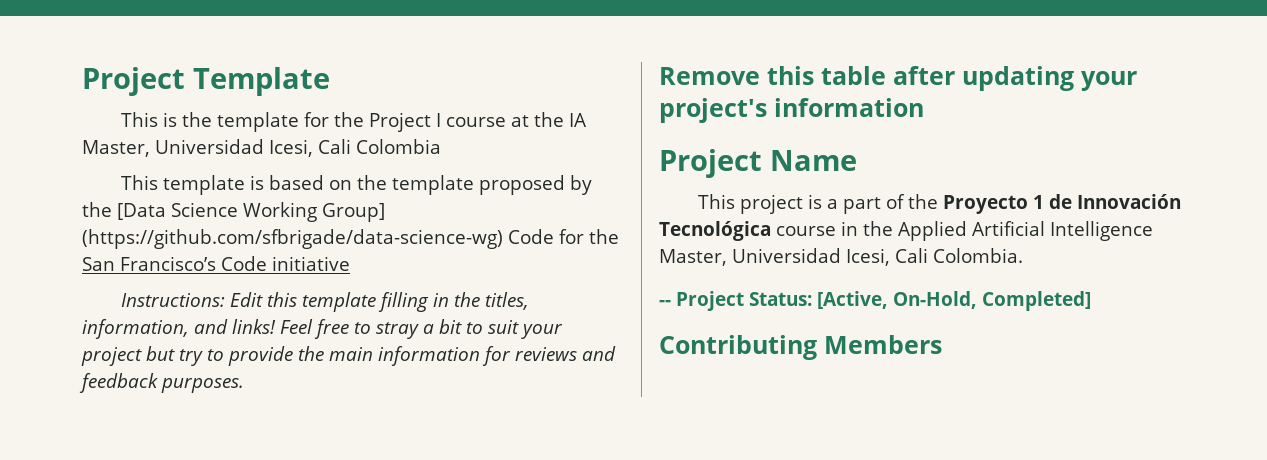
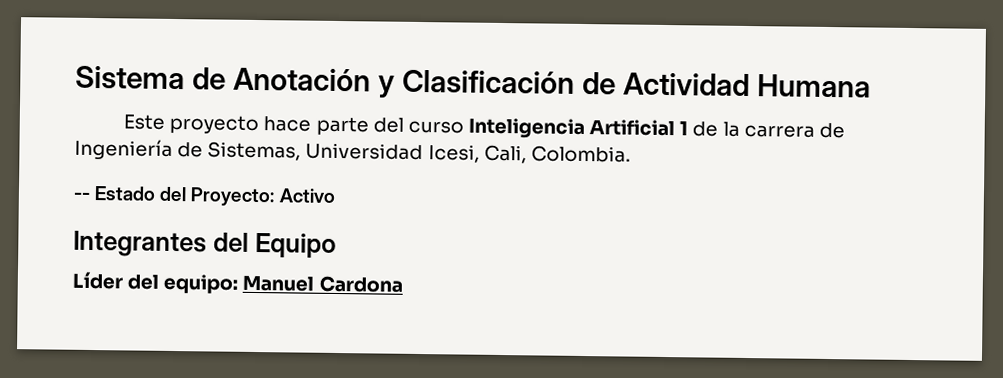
[82,67,330,96] [121,112,588,132] [82,139,441,157] [121,175,593,195] [82,202,385,222] [82,229,619,249] [82,256,350,271] [121,292,530,312] [82,319,563,339] [81,346,616,366] [79,373,244,393] [659,66,1137,91] [659,98,924,123] [659,149,857,178] [698,194,1182,214] [659,221,1153,241] [659,248,1023,266] [659,291,1091,311] [659,335,942,360] Project Template // This is the template for the Project I course at the IA Master, Universidad Icesi, Cali Colombia // This template is based on the template proposed by the [Data Science Working Group] (https://github.com/sfbrigade/data-science-wg) Code for the San Francisco’s Code initiative // Instructions: Edit this template filling in the titles, information, and links! Feel free to stray a bit to suit your project but try to provide the main information for reviews and feedback purposes. // Remove this table after updating your project's information // Project Name // This project is a part of the Proyecto 1 de Innovación Tecnológica course in the Applied Artificial Intelligence Master, Universidad Icesi, Cali Colombia. // -- Project Status: [Active, On-Hold, Completed] // Contributing Members -> [75,65,871,98] [123,114,845,140] [74,138,631,164] [73,186,335,207] [73,230,337,258] [72,271,403,294] Sistema de Anotación y Clasificación de Actividad Humana // Este proyecto hace parte del curso Inteligencia Artificial 1 de la carrera de Ingeniería de Sistemas, Universidad Icesi, Cali, Colombia. // -- Estado del Proyecto: Activo // Integrantes del Equipo // Líder del equipo: Manuel Cardona

